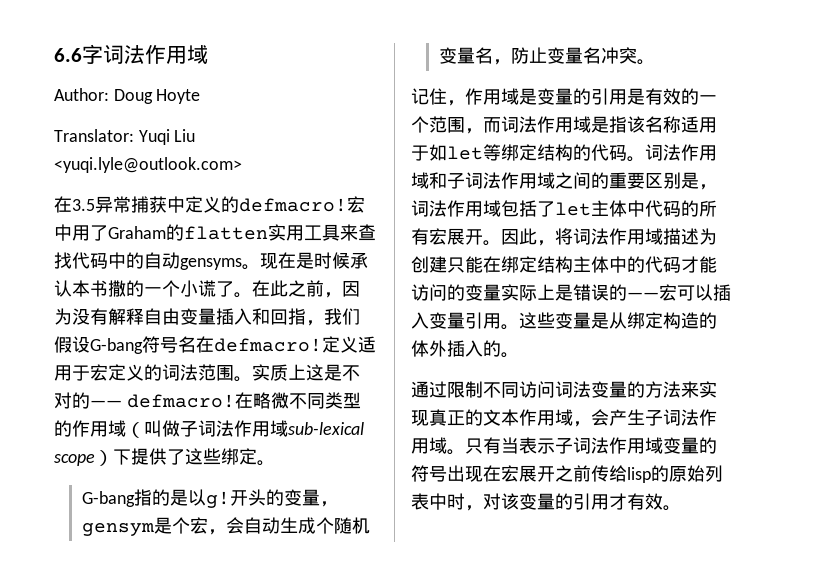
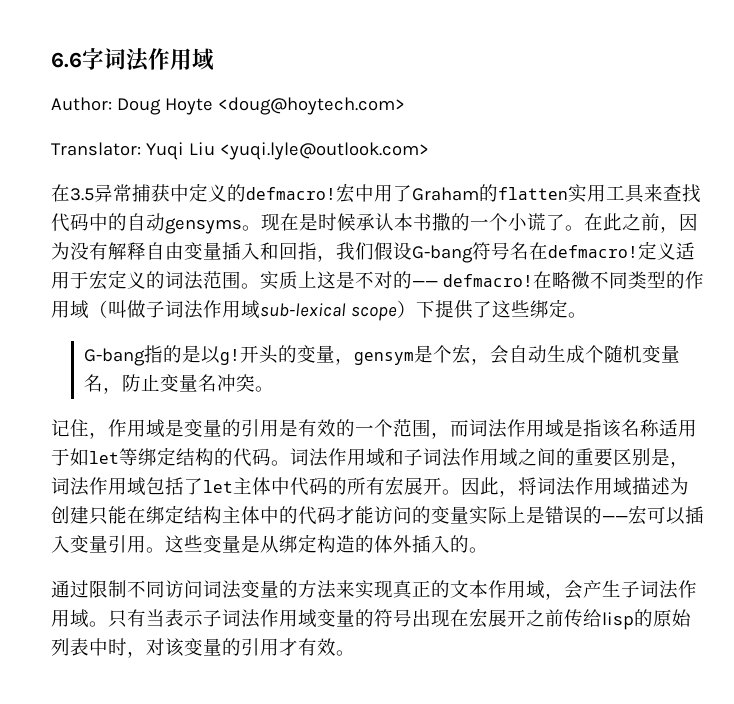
(201, 96) none -> [217,97,405,115] <doug@hoytech.com>

